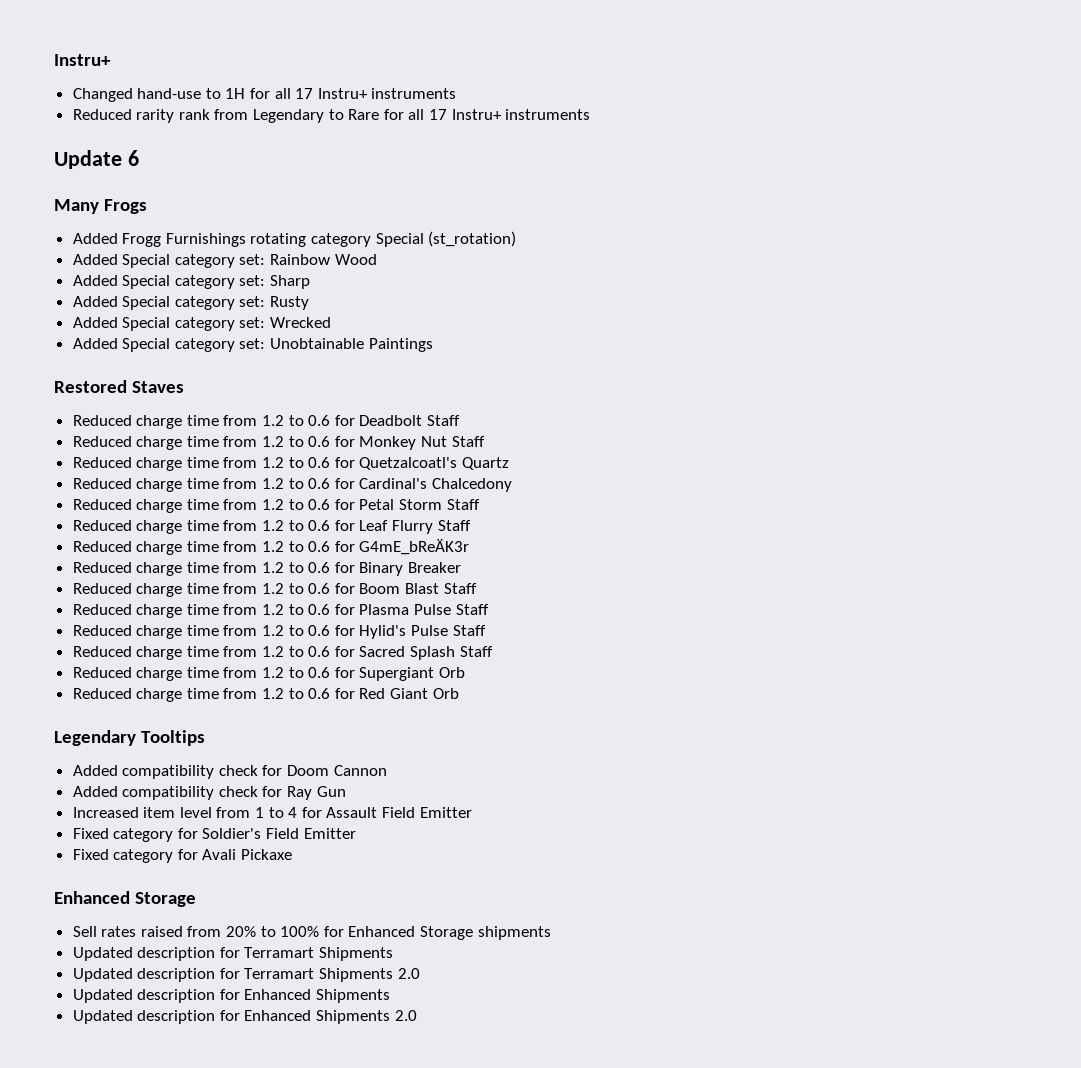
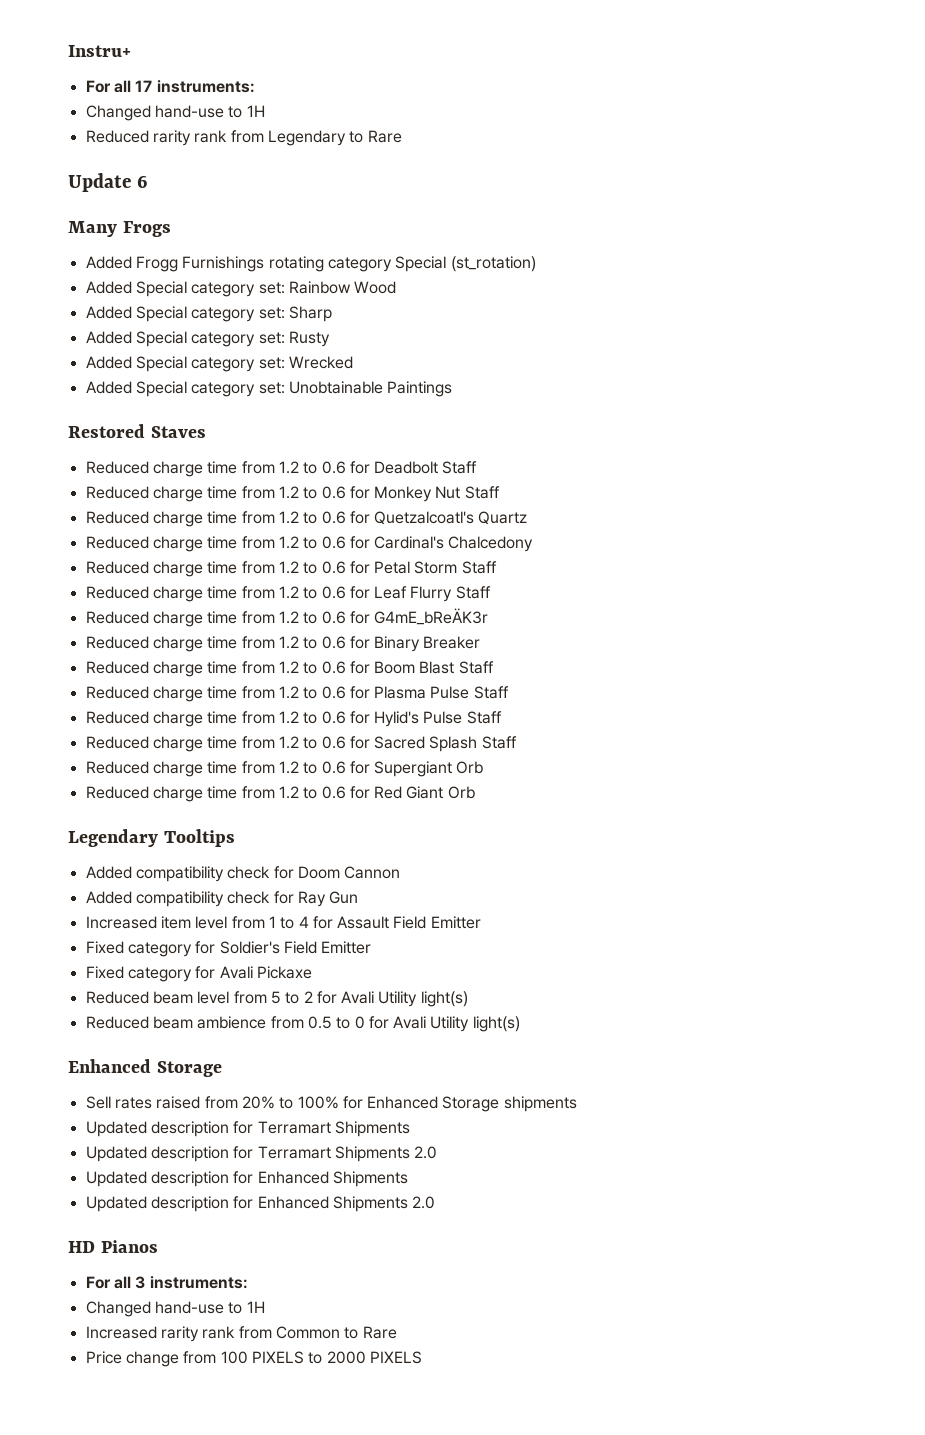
[54,54,111,66] [72,88,457,102] Instru+ // Changed hand-use to 1H for all 17 Instru+ instruments -> [68,45,131,57] [85,80,255,93] [85,105,265,121] Instru+ // For all 17 instruments: // Changed hand-use to 1H
[383,109,591,120] for all 17 Instru+ instruments -> (402, 136) none
(293, 854) none -> [85,991,468,1007] [85,1016,520,1032] // Reduced beam level from 5 to 2 for Avali Utility light(s) // Reduced beam ambience from 0.5 to 0 for Avali Utility light(s)
(417, 1015) none -> [68,1240,158,1253] [85,1276,248,1289] [85,1301,265,1317] [85,1326,397,1342] [85,1351,422,1367] // HD Pianos // For all 3 instruments: // Changed hand-use to 1H // Increased rarity rank from Common to Rare // Price change from 100 PIXELS to 2000 PIXELS

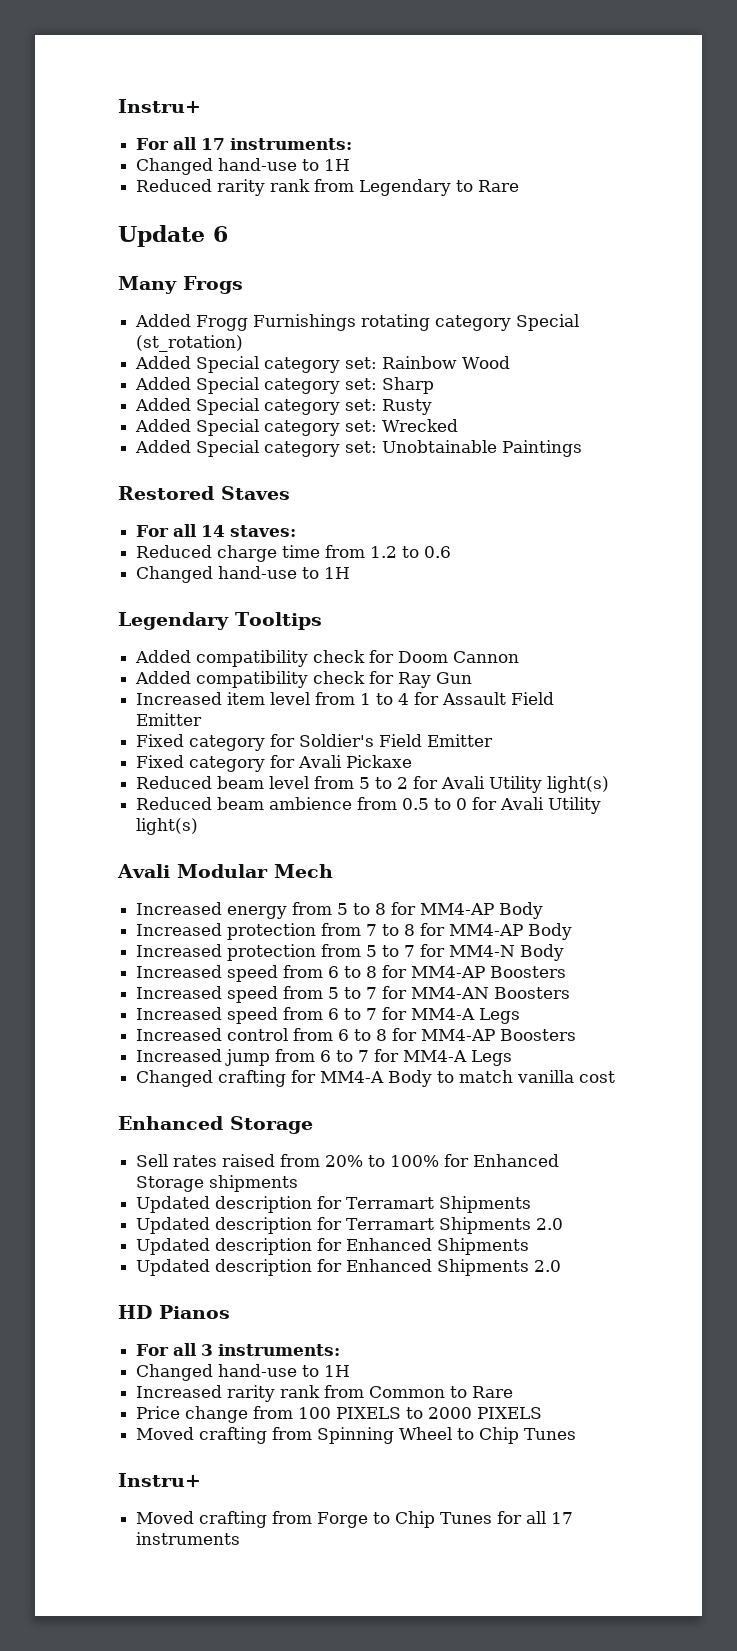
[85,461,478,477] [85,486,500,502] [85,511,528,527] [85,536,534,552] [85,561,497,577] [85,586,491,602] [85,608,489,627] [85,636,481,652] [85,661,494,677] [85,686,509,702] [85,711,502,727] [85,736,517,752] [85,761,484,777] [85,786,475,802] Reduced charge time from 1.2 to 0.6 for Deadbolt Staff // Reduced charge time from 1.2 to 0.6 for Monkey Nut Staff // Reduced charge time from 1.2 to 0.6 for Quetzalcoatl's Quartz // Reduced charge time from 1.2 to 0.6 for Cardinal's Chalcedony // Reduced charge time from 1.2 to 0.6 for Petal Storm Staff // Reduced charge time from 1.2 to 0.6 for Leaf Flurry Staff // Reduced charge time from 1.2 to 0.6 for G4mE_bReÄK3r // Reduced charge time from 1.2 to 0.6 for Binary Breaker // Reduced charge time from 1.2 to 0.6 for Boom Blast Staff // Reduced charge time from 1.2 to 0.6 for Plasma Pulse Staff // Reduced charge time from 1.2 to 0.6 for Hylid's Pulse Staff // Reduced charge time from 1.2 to 0.6 for Sacred Splash Staff // Reduced charge time from 1.2 to 0.6 for Supergiant Orb // Reduced charge time from 1.2 to 0.6 for Red Giant Orb -> [136,524,297,537] [136,545,452,562] [136,566,351,583] For all 14 staves: // Reduced charge time from 1.2 to 0.6 // Changed hand-use to 1H
(520, 1024) none -> [117,864,333,878] [136,902,544,919] [136,923,573,940] [136,944,565,961] [136,965,567,982] [136,986,571,1003] [136,1007,521,1024] [136,1028,577,1041] [136,1049,513,1066] [136,1070,616,1087] // Avali Modular Mech // Increased energy from 5 to 8 for MM4-AP Body // Increased protection from 7 to 8 for MM4-AP Body // Increased protection from 5 to 7 for MM4-N Body // Increased speed from 6 to 8 for MM4-AP Boosters // Increased speed from 5 to 7 for MM4-AN Boosters // Increased speed from 6 to 7 for MM4-A Legs // Increased control from 6 to 8 for MM4-AP Boosters // Increased jump from 6 to 7 for MM4-A Legs // Changed crafting for MM4-A Body to match vanilla cost
(422, 1357) none -> [136,1427,577,1444] [118,1473,201,1487] [136,1511,574,1528] [136,1532,241,1545] // Moved crafting from Spinning Wheel to Chip Tunes // Instru+ // Moved crafting from Forge to Chip Tunes for all 17 instruments

